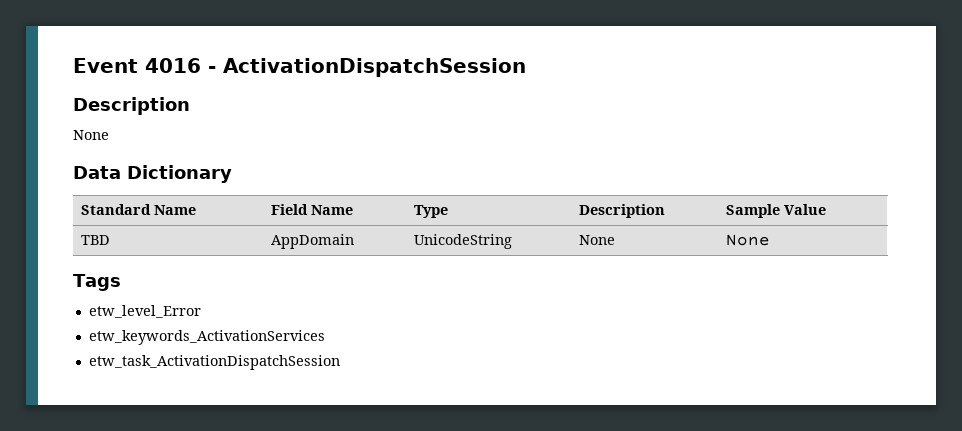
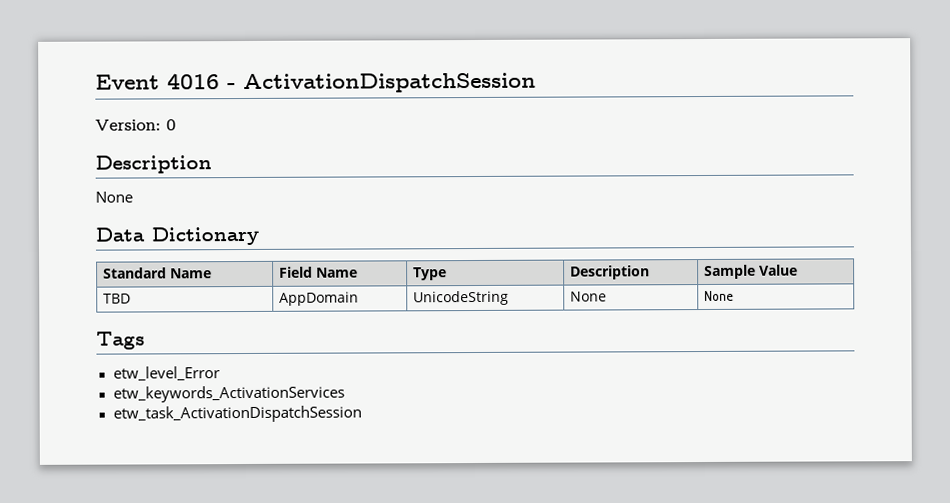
(526, 67) none -> [95,119,176,131] // Version: 0

